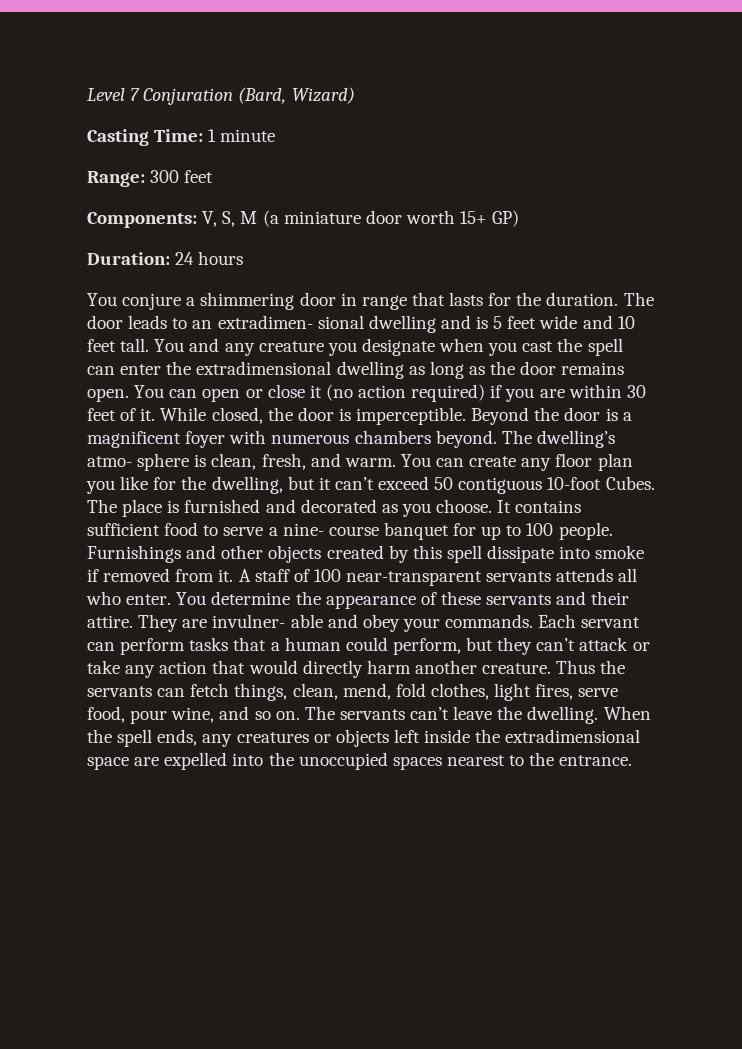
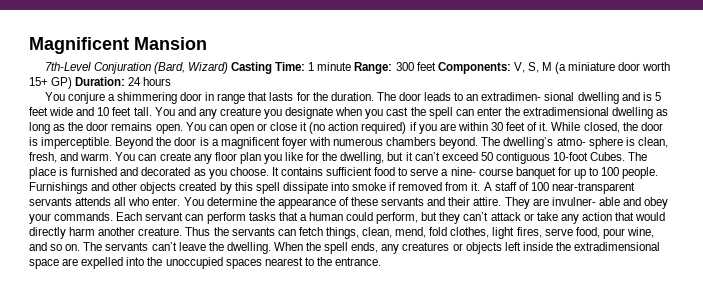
[87,88,141,101] Level 7 -> [29,37,207,54] [44,62,91,71] Magnificent Mansion // 7th-Level
(355, 95) // -> (228, 68) none
(276, 135) // -> (352, 66) none
(214, 176) // -> (436, 66) none
(520, 218) // -> (73, 83) none

